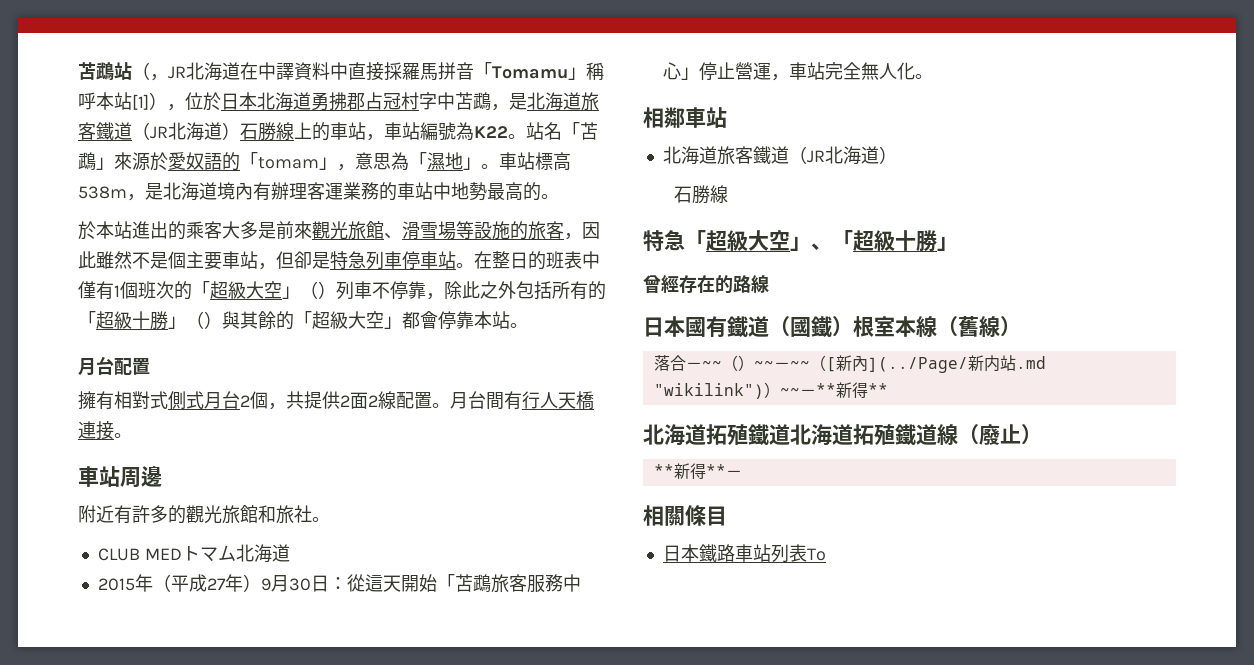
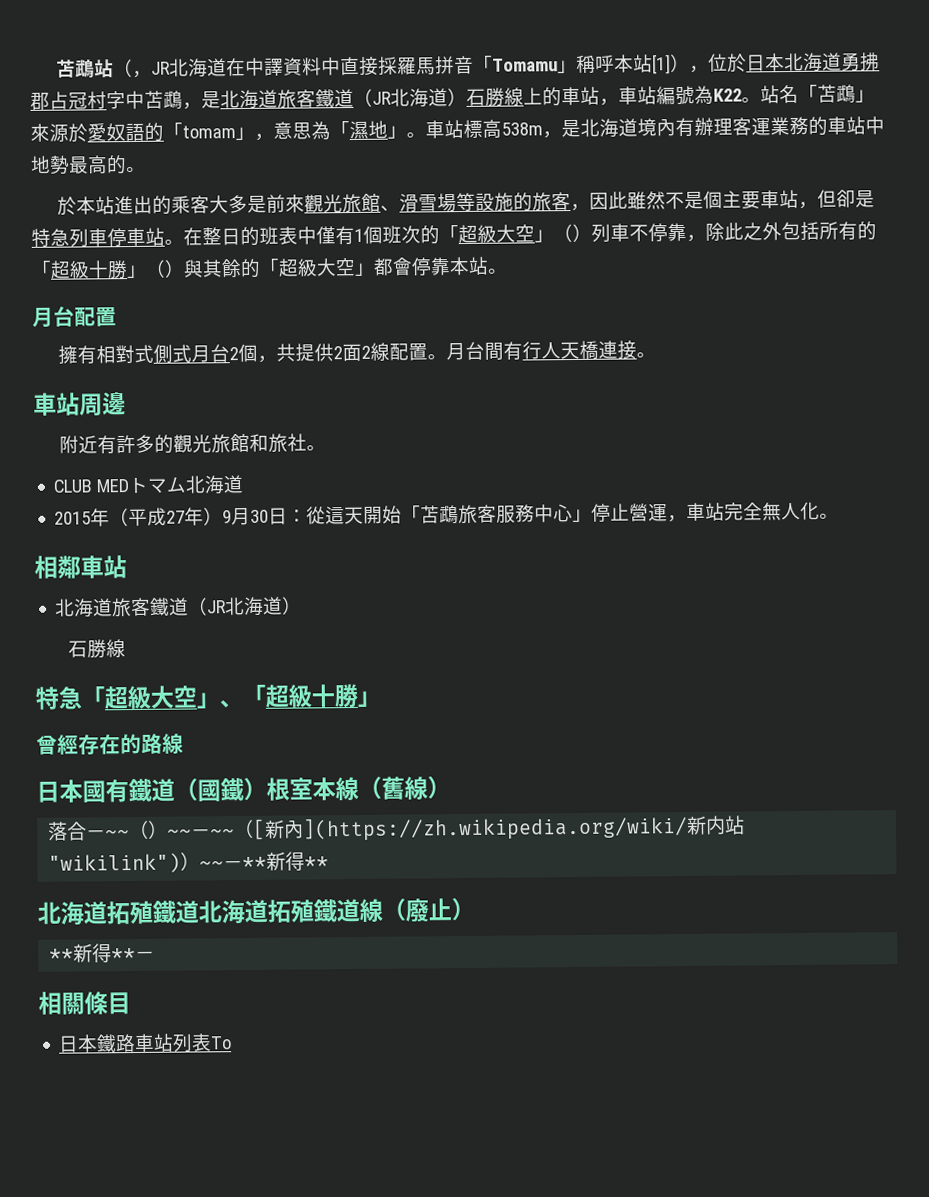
[867,355,1046,373] ](../Page/新内站.md -> [302,814,746,842] ](https://zh.wikipedia.org/wiki/新内站

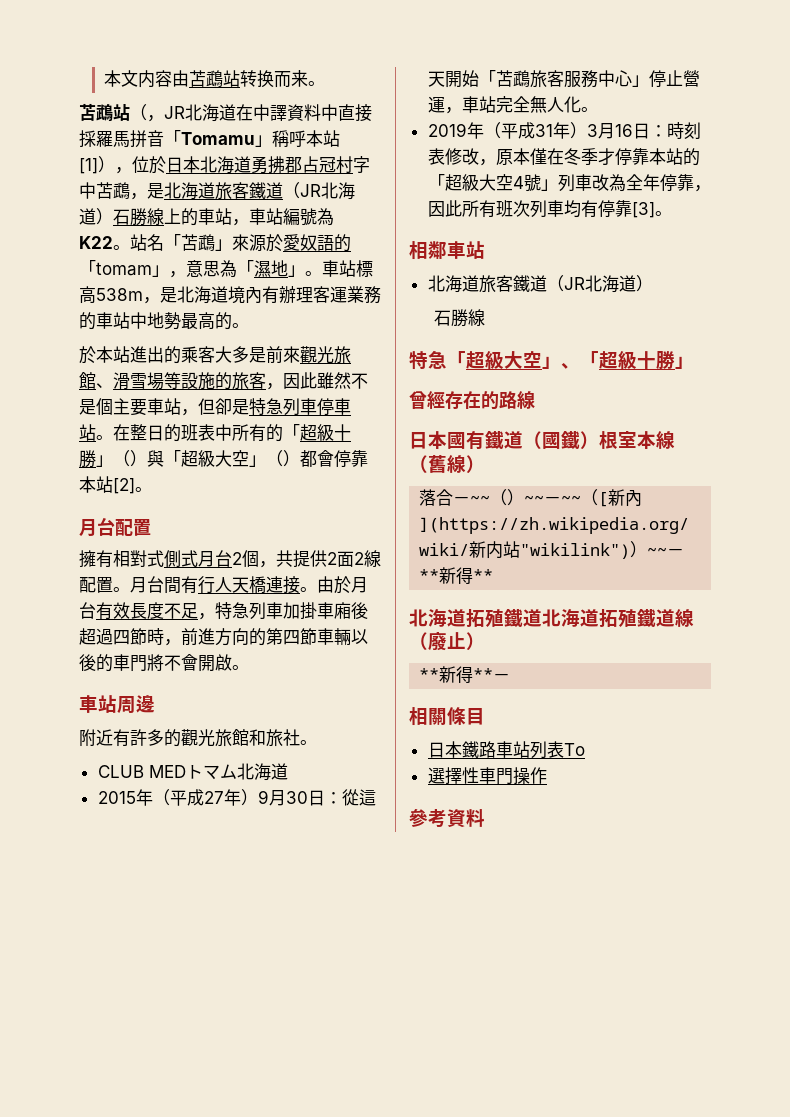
(55, 68) none -> [103,70,325,88] 本文内容由苫鵡站转换而来。 //
[316,221,820,246] 僅有1個班次的「超級大空」（）列車不停靠，除此之外包括 -> (232, 432) none
[202,257,375,279] 其餘的「超級大空」 -> [164,450,300,467] 「超級大空」（）
(489, 265) none -> [113,478,135,494] [2]
(656, 355) none -> [317,576,368,594] [79,602,368,620] [79,628,368,646] [79,654,249,672] 由於月台有效長度不足，特急列車加掛車廂後超過四節時，前進方向的第四節車輛以後的車門將不會開啟。
(840, 516) none -> [427,122,701,140] [427,148,700,166] [427,174,711,192] [427,200,672,218] // 2019年（平成31年）3月16日：時刻表修改，原本僅在冬季才停靠本站的「超級大空4號」列車改為全年停靠，因此所有班次列車均有停靠[3]。
(233, 1043) none -> [427,767,547,785] [409,808,485,828] // 選擇性車門操作 // 參考資料

